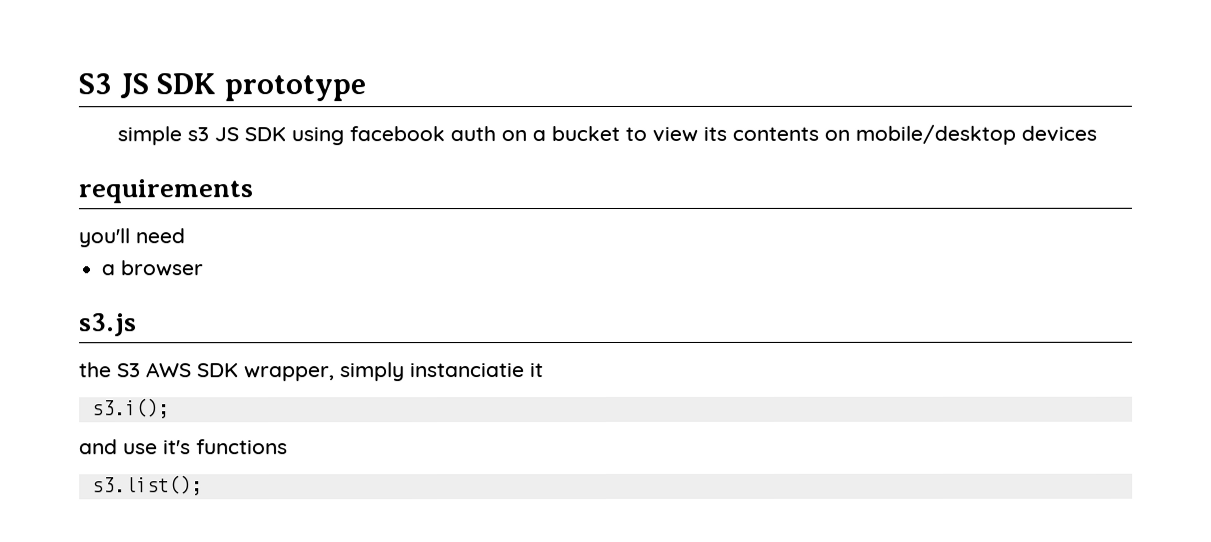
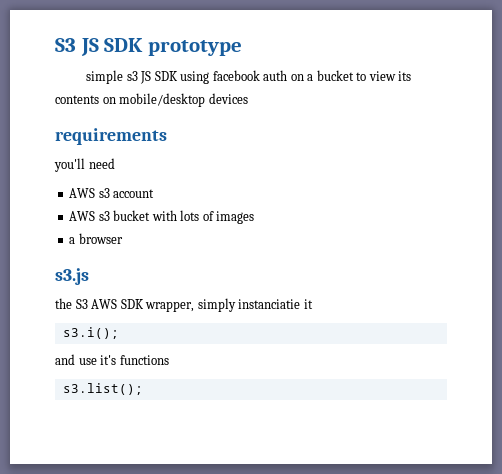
(185, 236) none -> [69,188,155,198] [69,210,255,224] // AWS s3 account // AWS s3 bucket with lots of images

